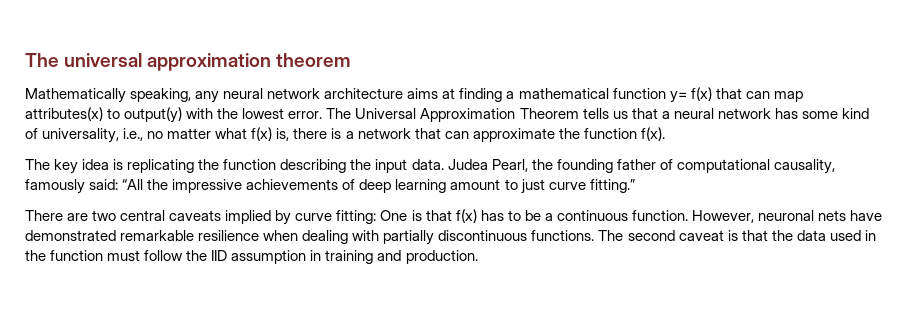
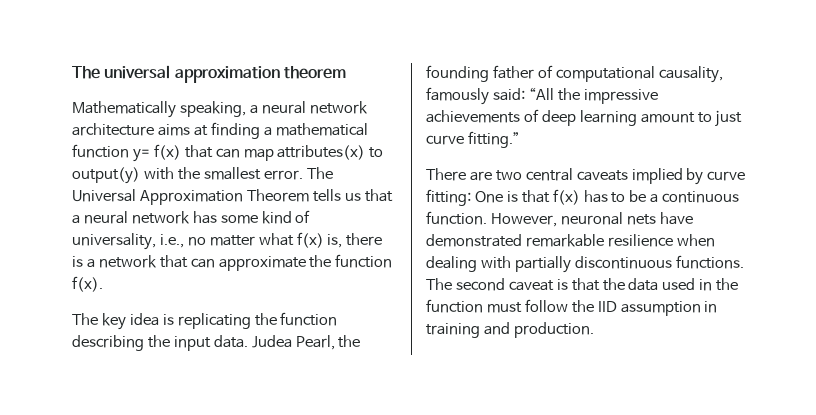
[195,91,220,103] any -> [249,105,258,114] a
[242,108,285,119] lowest -> [203,167,261,180] smallest

